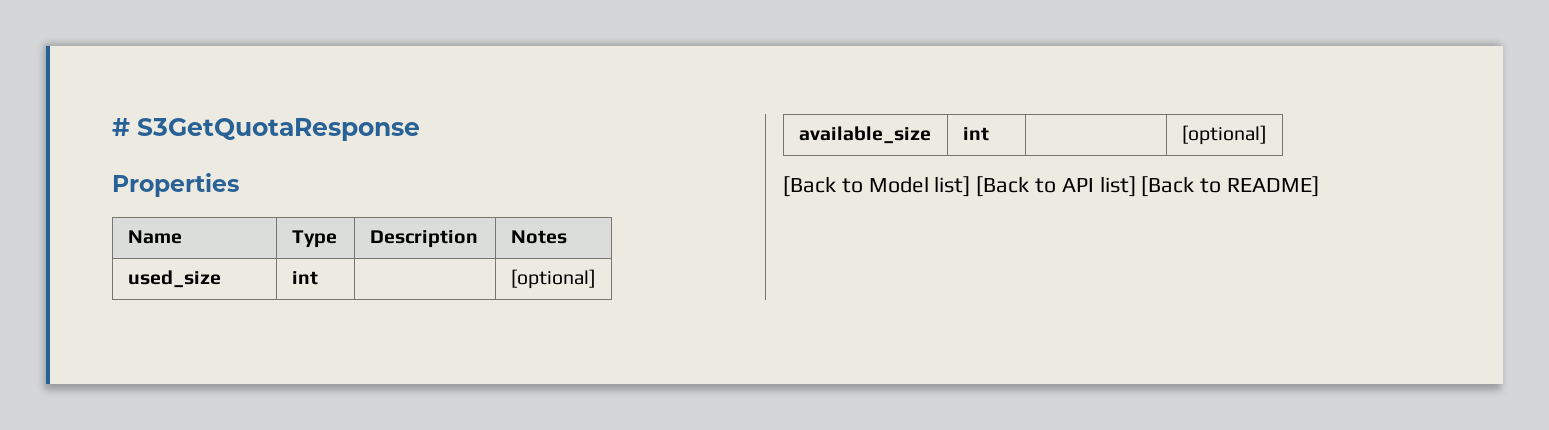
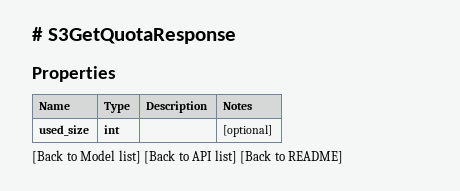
[798,126,931,144] [962,127,989,141] [1181,125,1266,145] // available_size | int | | [optional] -> (273, 131) none

